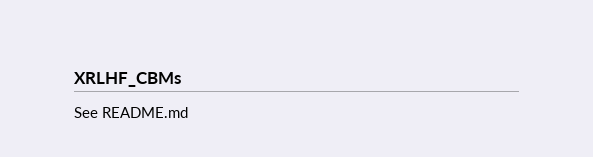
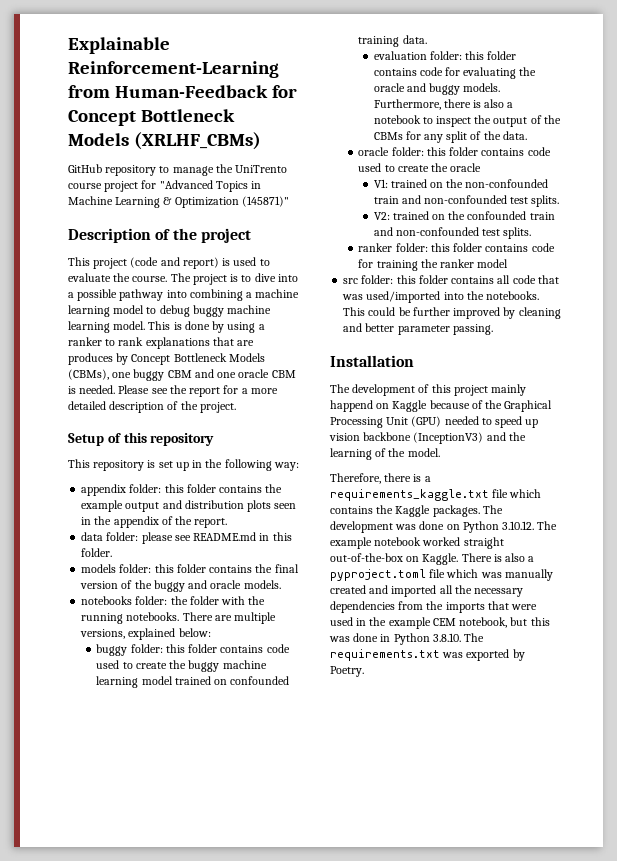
[74,72,181,87] [74,107,188,118] XRLHF_CBMs // See README.md -> [68,37,170,54] [68,61,279,78] [68,85,297,98] [68,109,235,126] [68,132,261,150] [68,164,288,176] [68,180,262,192] [68,196,289,208] [68,228,251,243] [68,257,270,269] [68,273,298,285] [68,289,300,301] [68,305,272,317] [68,321,265,333] [68,337,255,349] [68,353,265,365] [68,369,296,381] [68,385,278,397] [68,401,236,413] [68,432,215,446] [68,459,299,471] [81,484,283,496] [81,500,297,512] [81,516,228,528] [81,532,292,544] [81,548,113,557] [81,564,299,573] [80,580,281,592] [81,596,266,605] [81,612,277,624] [80,628,211,640] [96,644,290,656] [96,660,267,672] [96,676,290,688] [358,35,427,47] [373,51,517,60] [373,67,537,79] [373,83,501,95] [373,99,514,110] [373,115,561,127] [373,131,527,143] [358,147,551,156] [358,163,482,172] [373,179,549,188] [373,195,560,207] [373,211,555,220] [373,227,532,239] [358,243,555,252] [358,259,509,271] [343,275,559,284] [342,291,540,303] [343,307,561,319] [343,323,493,335] [330,355,414,367] [330,384,527,396] [330,400,553,412] [330,416,539,428] [329,432,526,444] [330,448,440,460] [330,473,431,484] [330,489,542,501] [330,505,503,517] [330,521,558,533] [330,537,504,549] [330,553,535,565] [330,569,553,581] [330,585,524,597] [330,601,538,613] [330,617,550,629] [329,633,485,645] [330,649,525,661] [330,666,364,677] Explainable Reinforcement-Learning from Human-Feedback for Concept Bottleneck Models (XRLHF_CBMs) // GitHub repository to manage the UniTrento course project for "Advanced Topics in Machine Learning & Optimization (145871)" // Description of the project // This project (code and report) is used to evaluate the course. The project is to dive into a possible pathway into combining a machine learning model to debug buggy machine learning model. This is done by using a ranker to rank explanations that are produces by Concept Bottleneck Models (CBMs), one buggy CBM and one oracle CBM is needed. Please see the report for a more detailed description of the project. // Setup of this repository // This repository is set up in the following way: // appendix folder: this folder contains the example output and distribution plots seen in the appendix of the report. // data folder: please see README.md in this folder. // models folder: this folder contains the final version of the buggy and oracle models. // notebooks folder: the folder with the running notebooks. There are multiple versions, explained below: // buggy folder: this folder contains code used to create the buggy machine learning model trained on confounded training data. // evaluation folder: this folder contains code for evaluating the oracle and buggy models. Furthermore, there is also a notebook to inspect the output of the CBMs for any split of the data. // oracle folder: this folder contains code used to create the oracle // V1: trained on the non-confounded train and non-confounded test splits. // V2: trained on the confounded train and non-confounded test splits. // ranker folder: this folder contains code for training the ranker model // src folder: this folder contains all code that was used/imported into the notebooks. This could be further improved by cleaning and better parameter passing. // Installation // The development of this project mainly happend on Kaggle because of the Graphical Processing Unit (GPU) needed to speed up vision backbone (InceptionV3) and the learning of the model. // Therefore, there is a requirements_kaggle.txt file which contains the Kaggle packages. The development was done on Python 3.10.12. The example notebook worked straight out-of-the-box on Kaggle. There is also a pyproject.toml file which was manually created and imported all the necessary dependencies from the imports that were used in the example CEM notebook, but this was done in Python 3.8.10. The requirements.txt was exported by Poetry.

